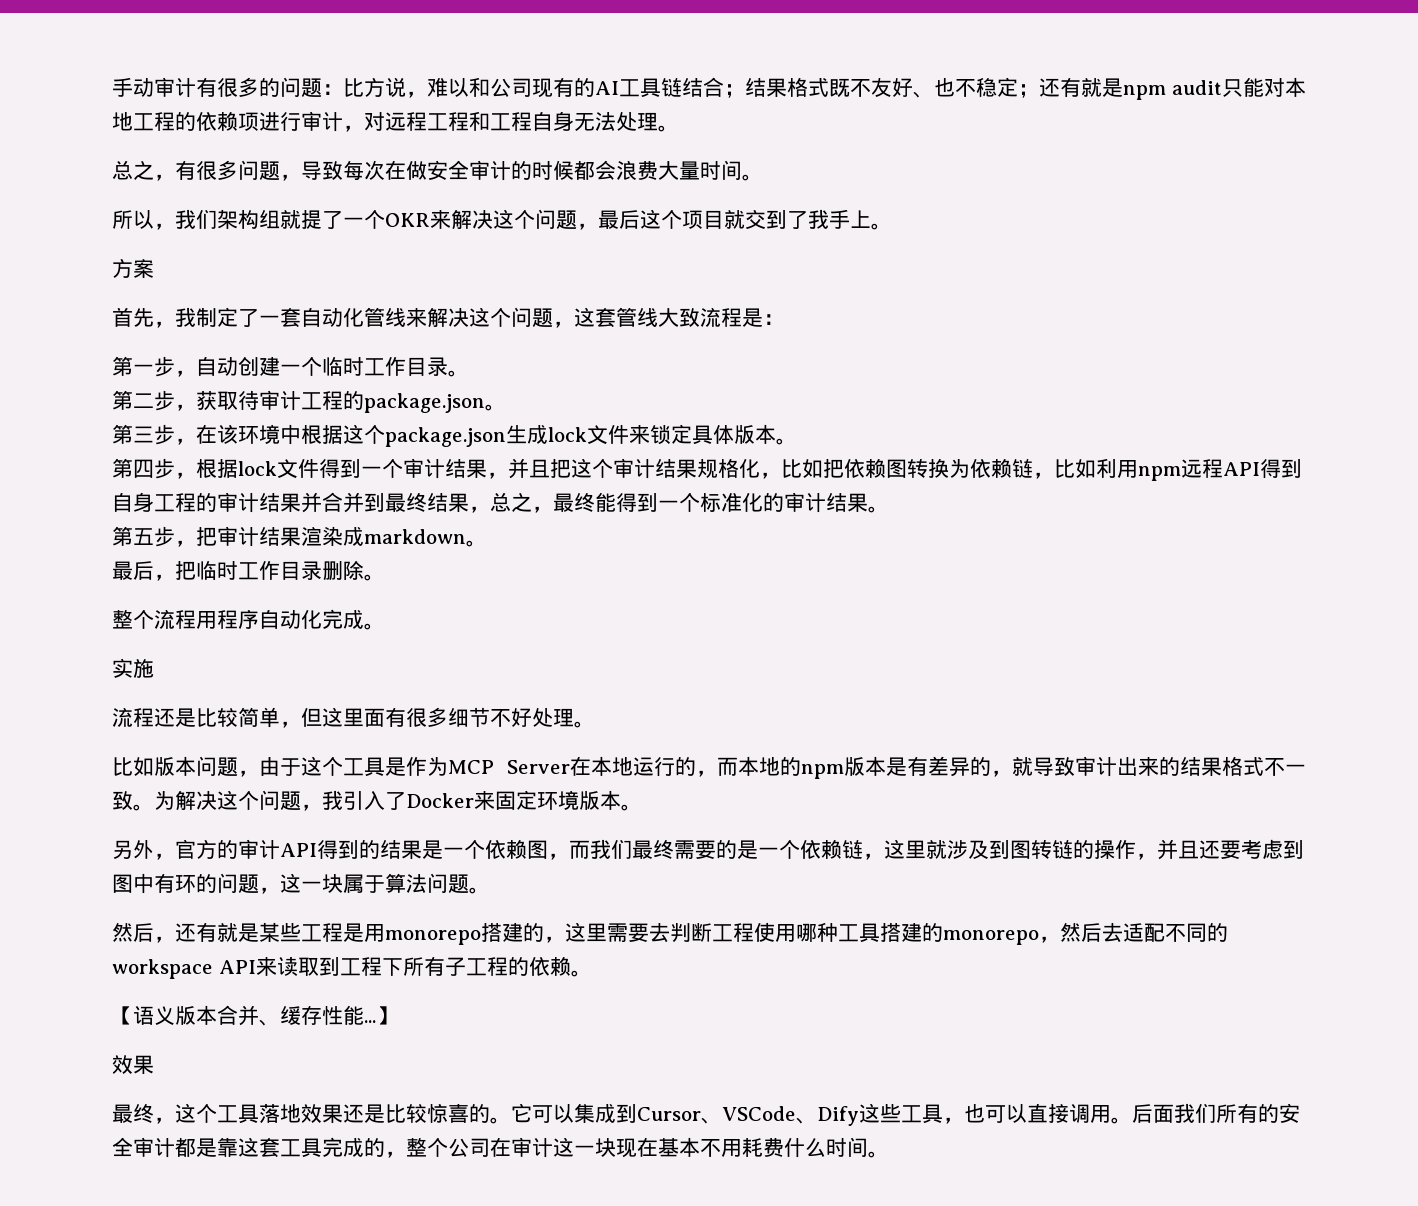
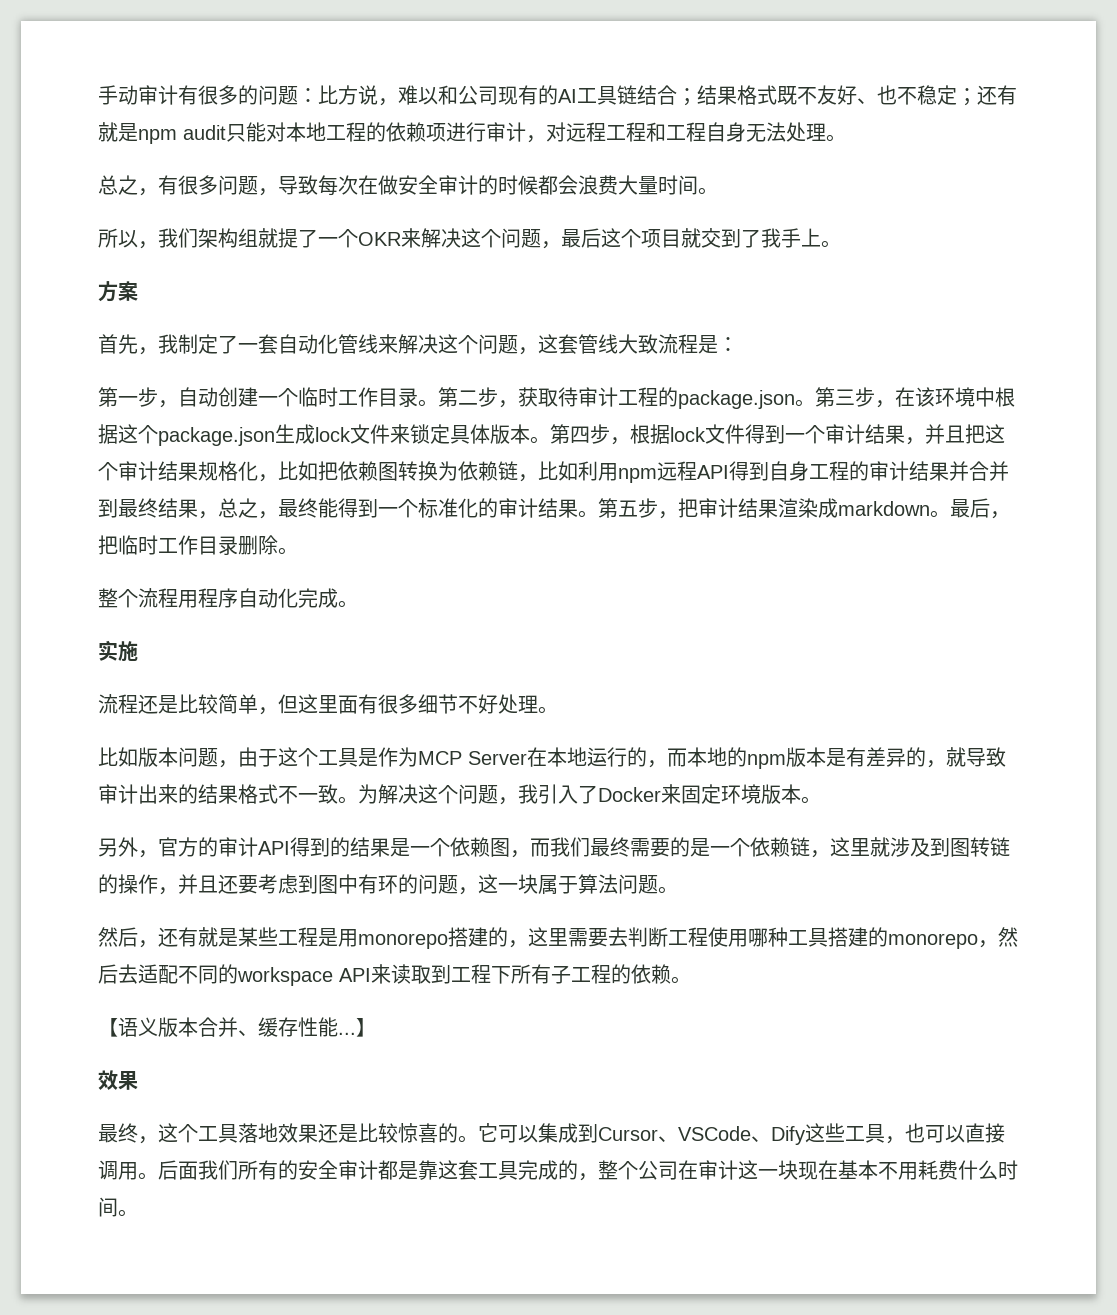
(469, 373) // -> (438, 403) none
(506, 407) // -> (815, 403) none
(797, 441) // -> (550, 440) none
(889, 509) // -> (598, 514) none
(487, 543) // -> (950, 514) none

